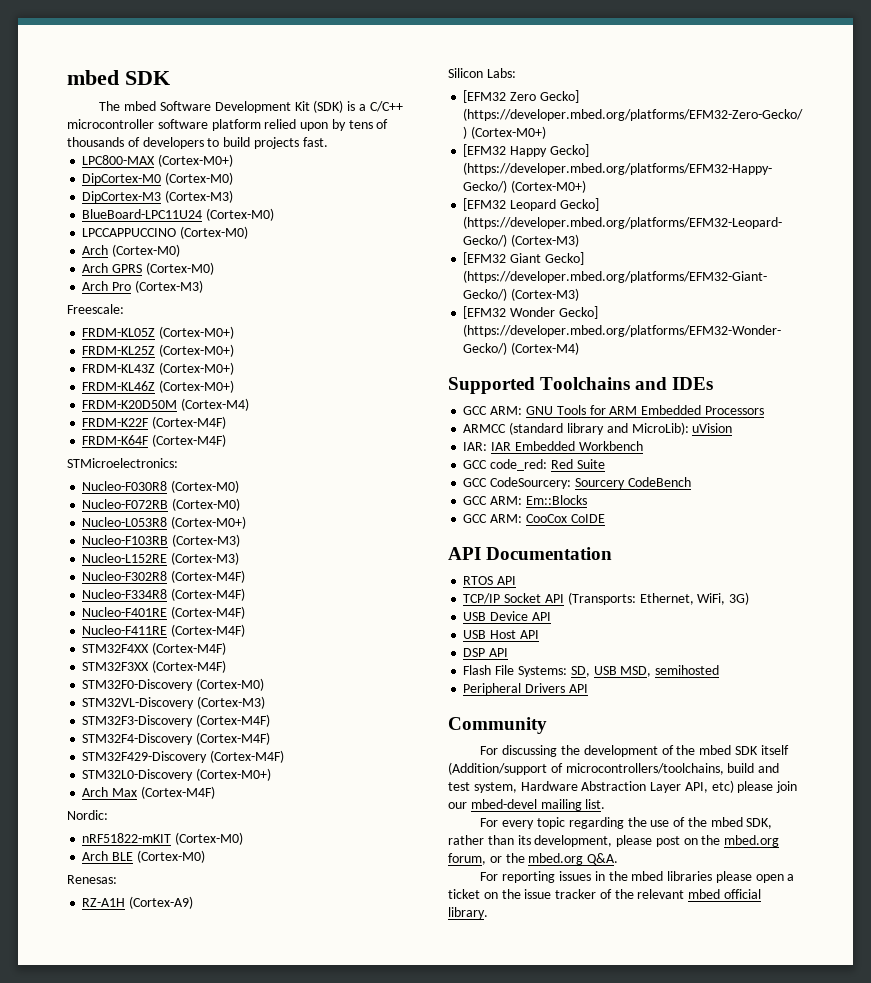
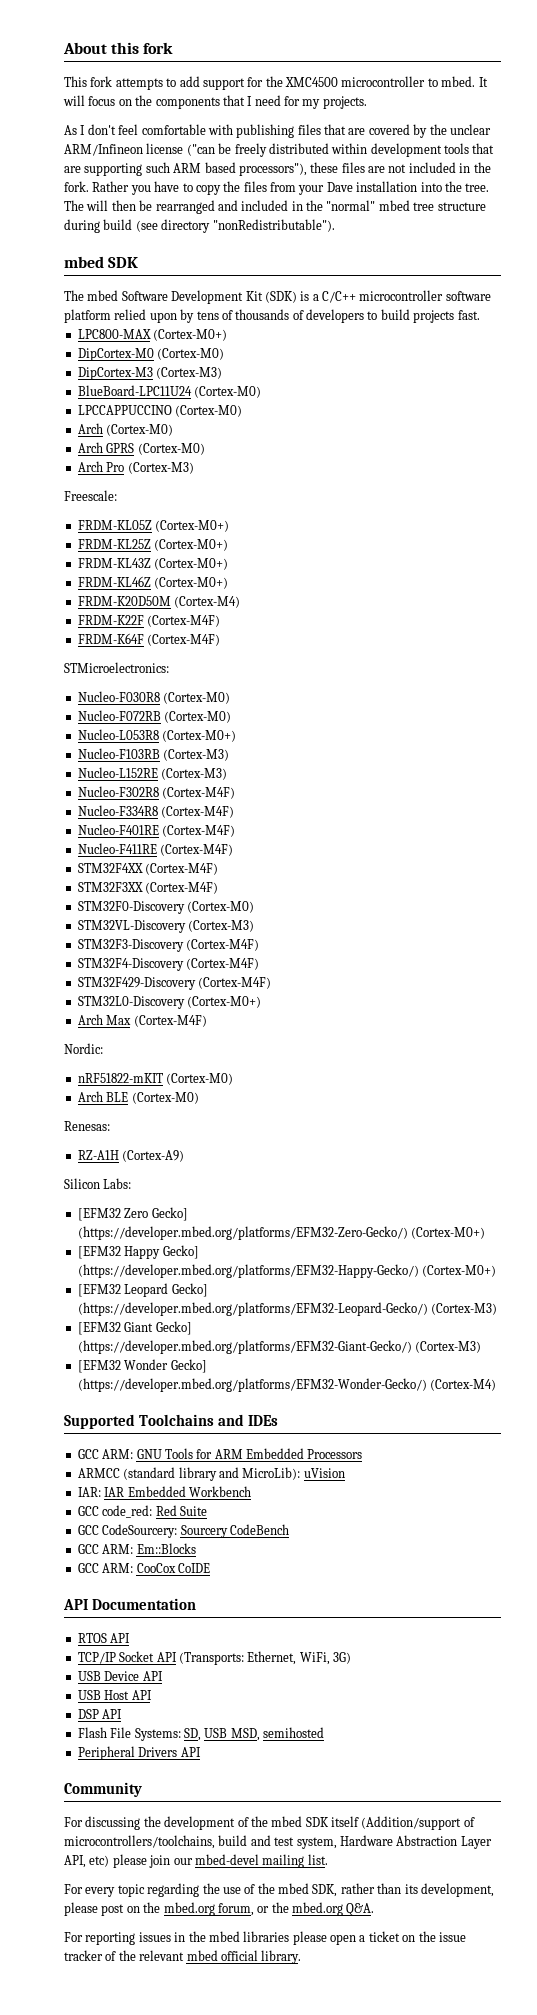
(67, 77) none -> [63,42,174,54] [64,76,488,90] [63,95,367,109] [64,124,491,138] [64,143,495,157] [64,162,491,176] [64,181,490,195] [64,200,486,214] [64,219,335,233] About this fork // This fork attempts to add support for the XMC4500 microcontroller to mbed. It will focus on the components that I need for my projects. // As I don't feel comfortable with publishing files that are covered by the unclear ARM/Infineon license ("can be freely distributed within development tools that are supporting such ARM based processors"), these files are not included in the fork. Rather you have to copy the files from your Dave installation into the tree. The will then be rearranged and included in the "normal" mbed tree structure during build (see directory "nonRedistributable"). //

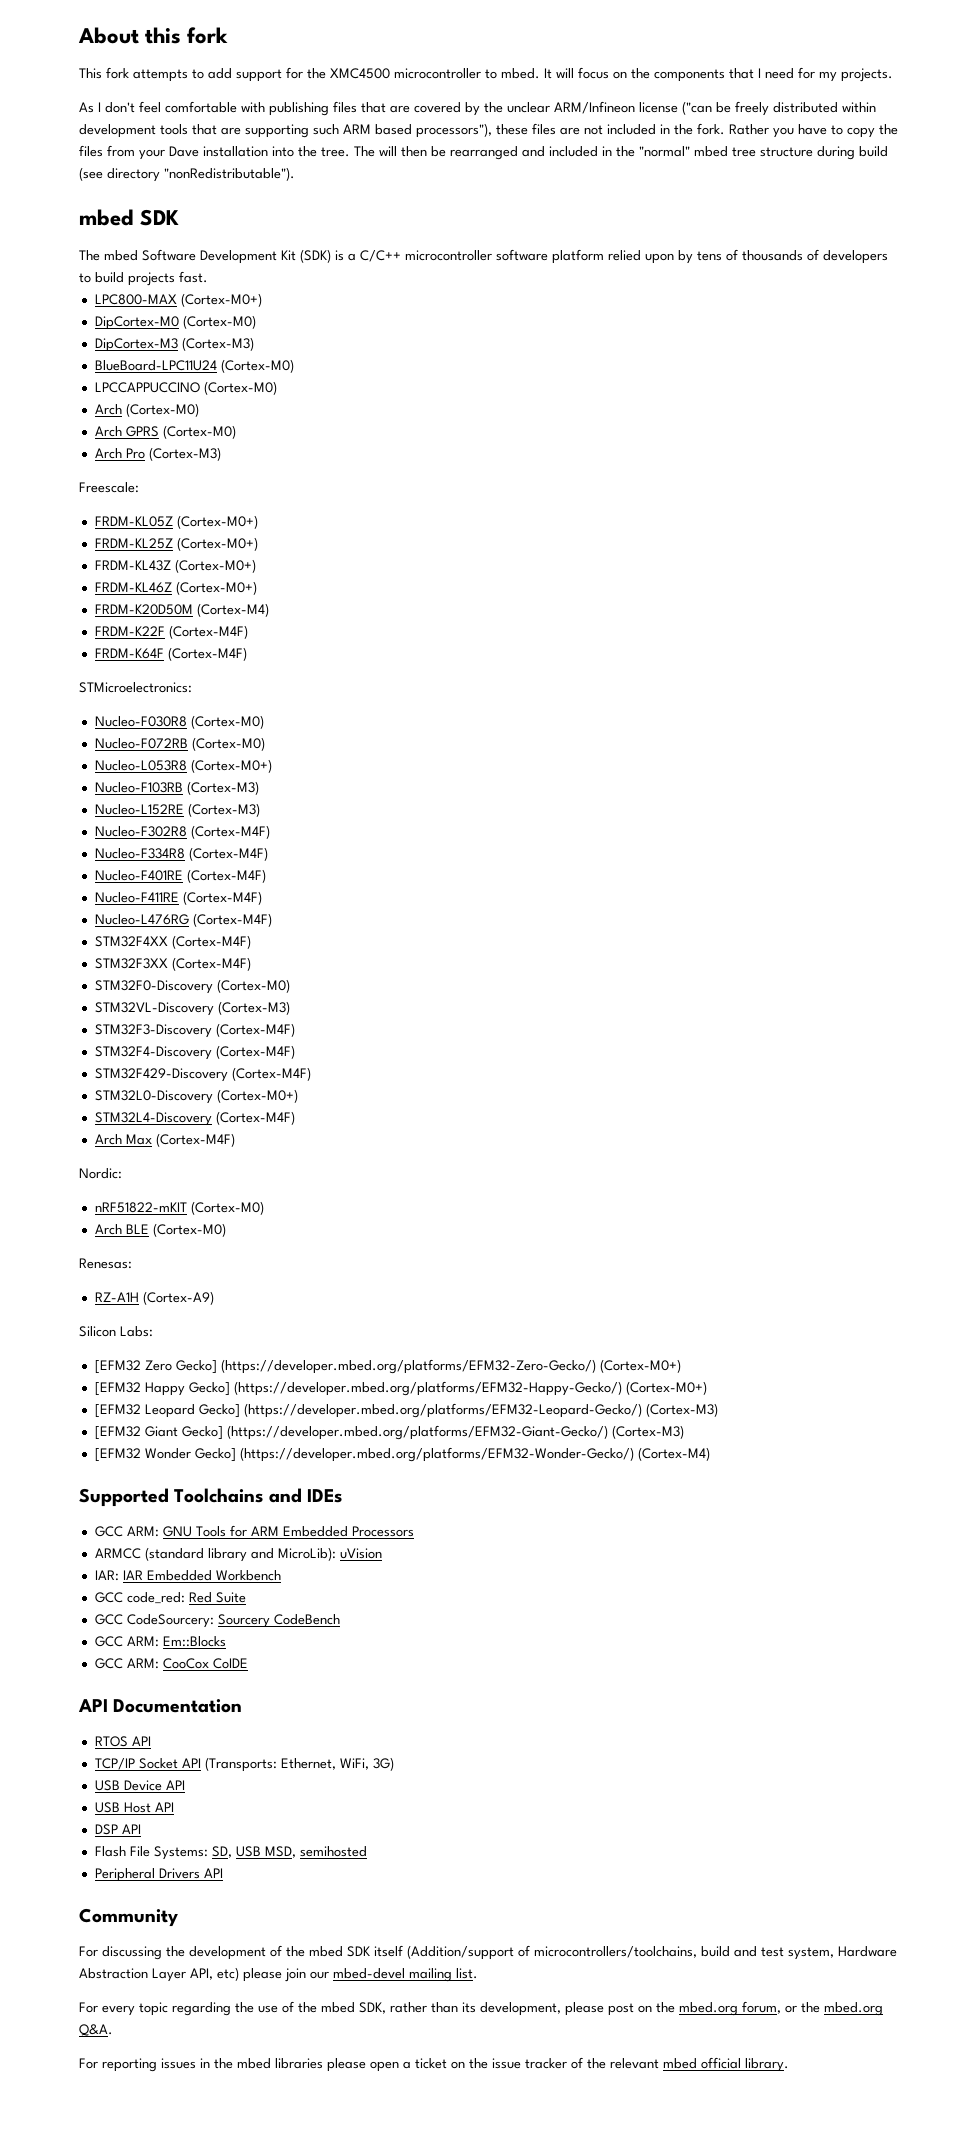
(234, 850) none -> [94,913,272,927] // Nucleo-L476RG (Cortex-M4F)
(262, 1002) none -> [94,1111,295,1126] // STM32L4-Discovery (Cortex-M4F)

